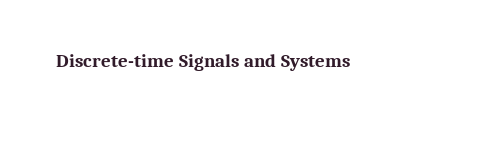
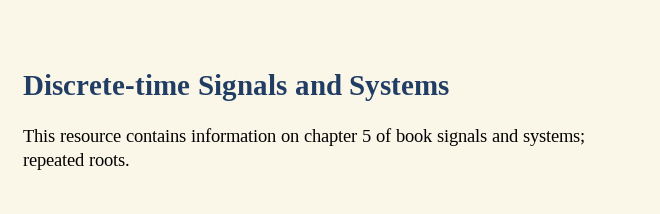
(351, 63) none -> [23,128,585,146] [23,153,130,170] // This resource contains information on chapter 5 of book signals and systems; repeated roots.

